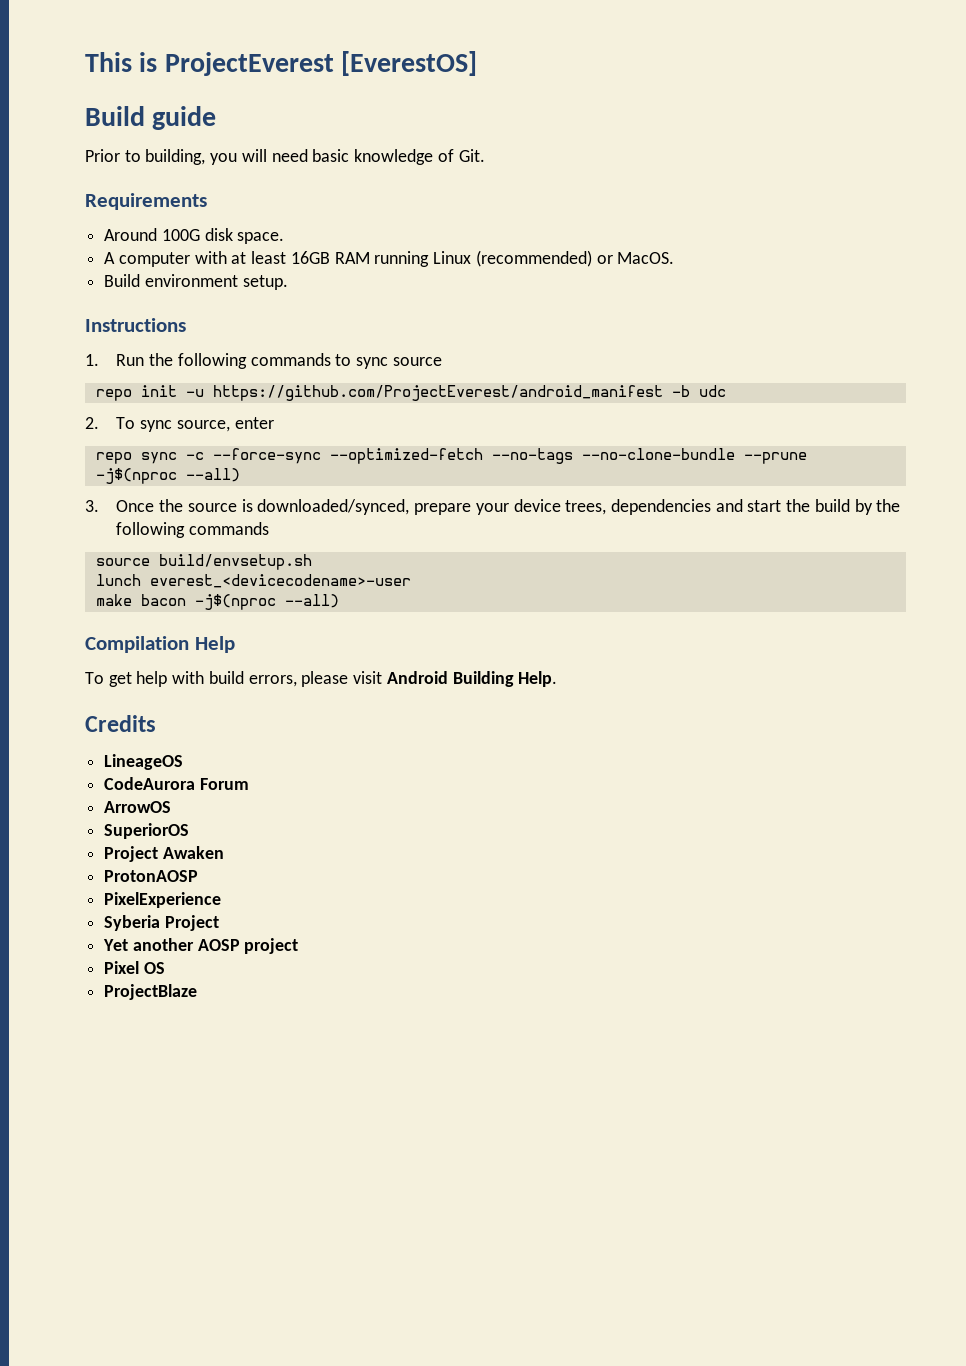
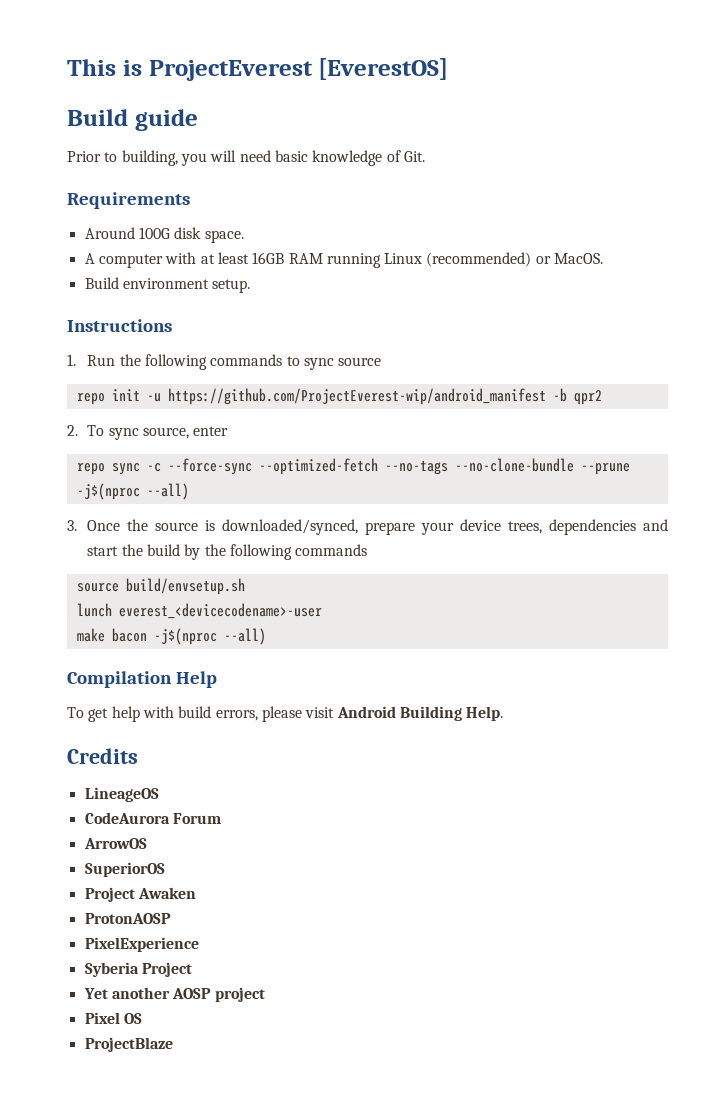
[212,385,726,401] https://github.com/ProjectEverest/android_manifest -b udc -> [167,388,602,405] https://github.com/ProjectEverest-wip/android_manifest -b qpr2

